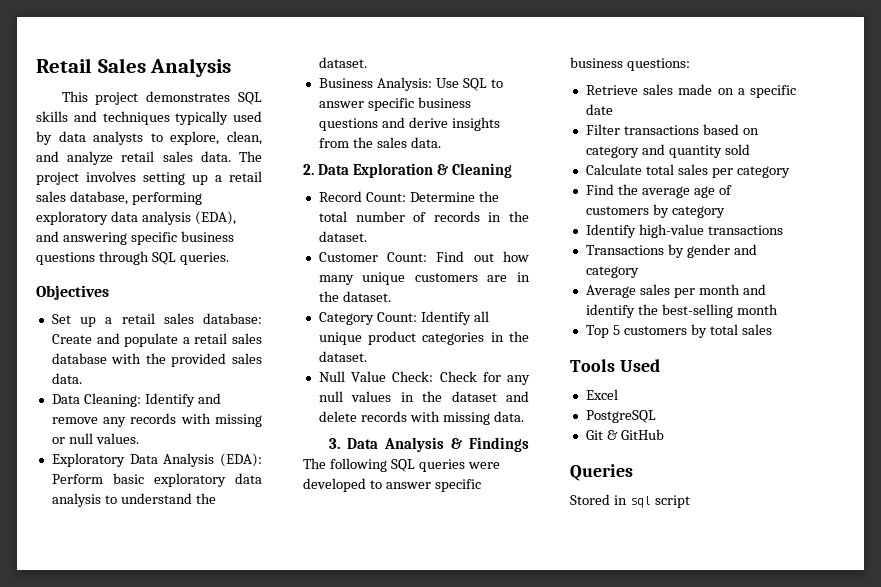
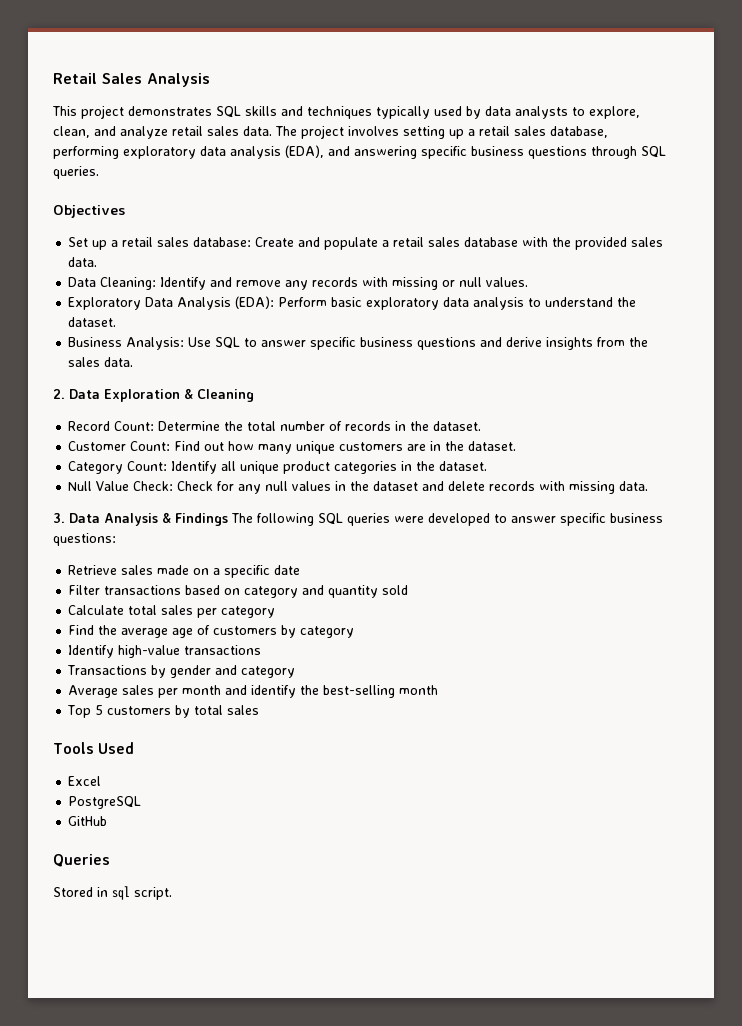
[585,430,618,440] Git & -> (142, 802) none
[654,495,690,508] script -> [134,887,172,900] script.

